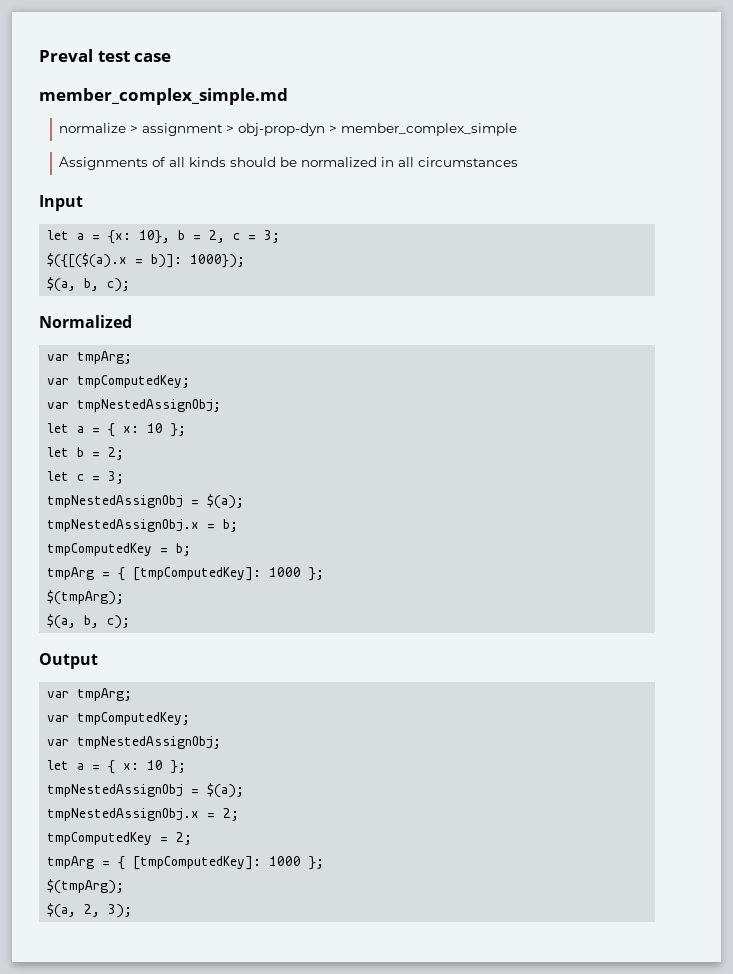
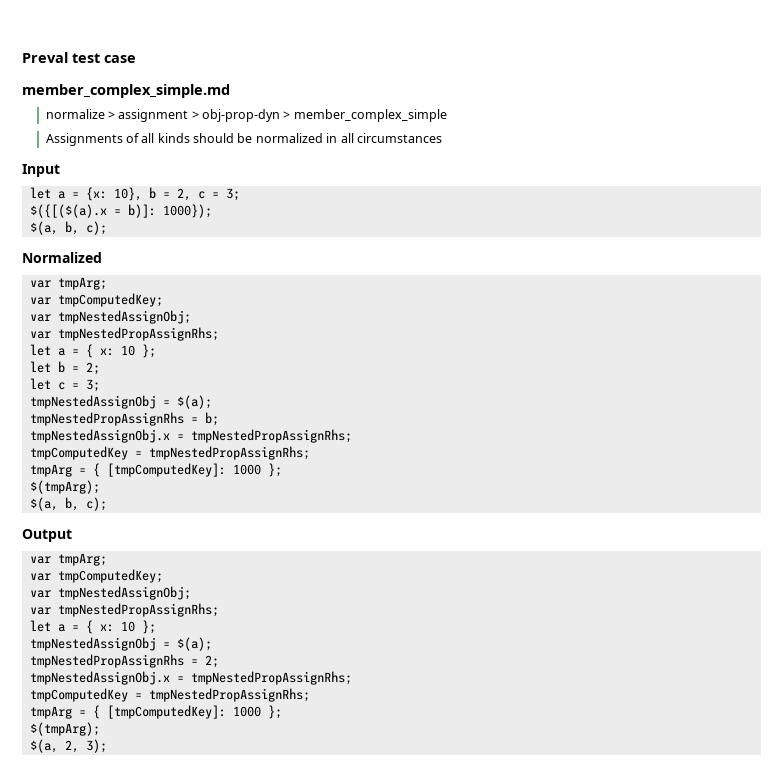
(222, 405) none -> [29,327,219,341] // var tmpNestedPropAssignRhs;
[47,519,239,532] [47,543,192,556] tmpNestedAssignObj.x = b; // tmpComputedKey = b; -> [29,412,219,426] [29,429,352,443] [29,446,310,460] tmpNestedPropAssignRhs = b; // tmpNestedAssignObj.x = tmpNestedPropAssignRhs; // tmpComputedKey = tmpNestedPropAssignRhs;
(222, 742) none -> [29,603,219,617] // var tmpNestedPropAssignRhs;
[47,808,240,821] [47,832,193,845] tmpNestedAssignObj.x = 2; // tmpComputedKey = 2; -> [29,654,219,668] [29,671,352,685] [29,688,310,702] tmpNestedPropAssignRhs = 2; // tmpNestedAssignObj.x = tmpNestedPropAssignRhs; // tmpComputedKey = tmpNestedPropAssignRhs;

